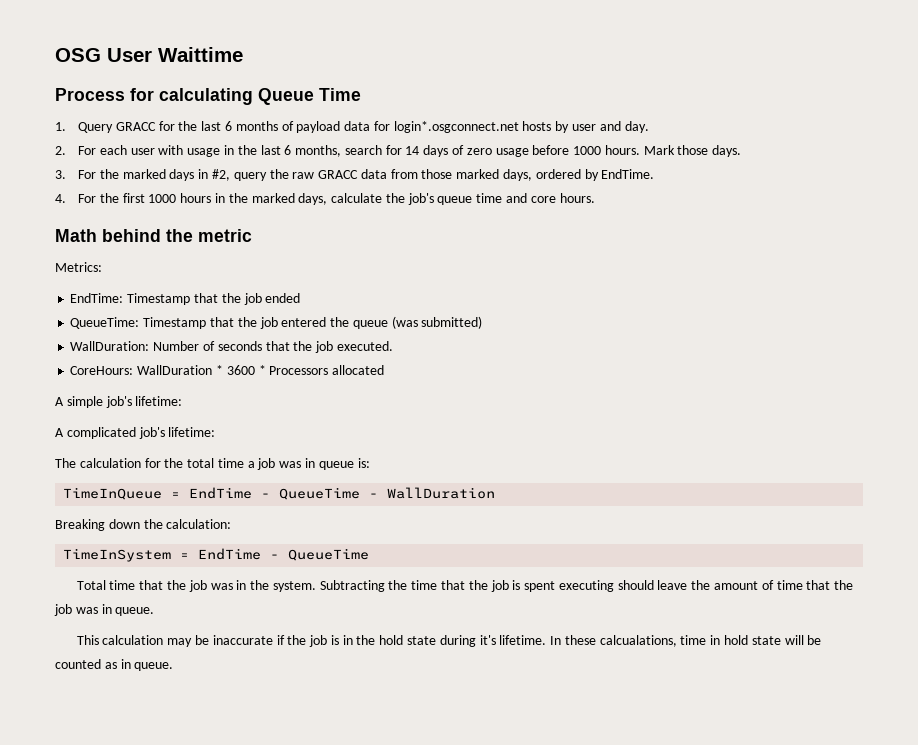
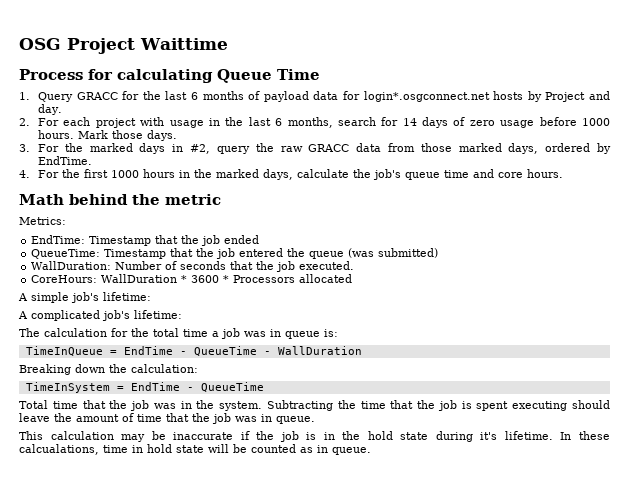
[107,48,152,62] User -> [67,38,135,54] Project
[571,124,596,131] user -> [545,92,586,102] Project
[130,148,155,155] user -> [95,118,136,128] project

